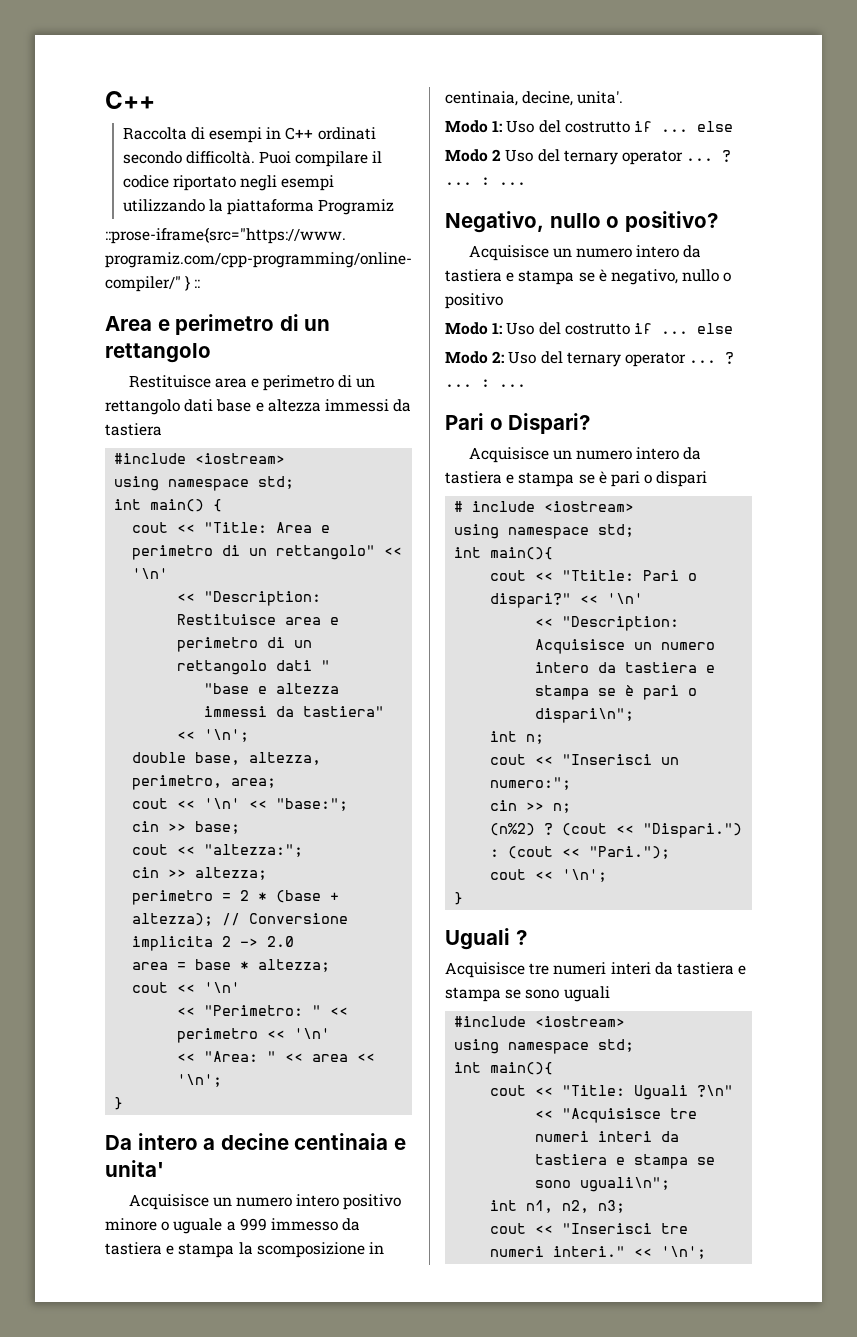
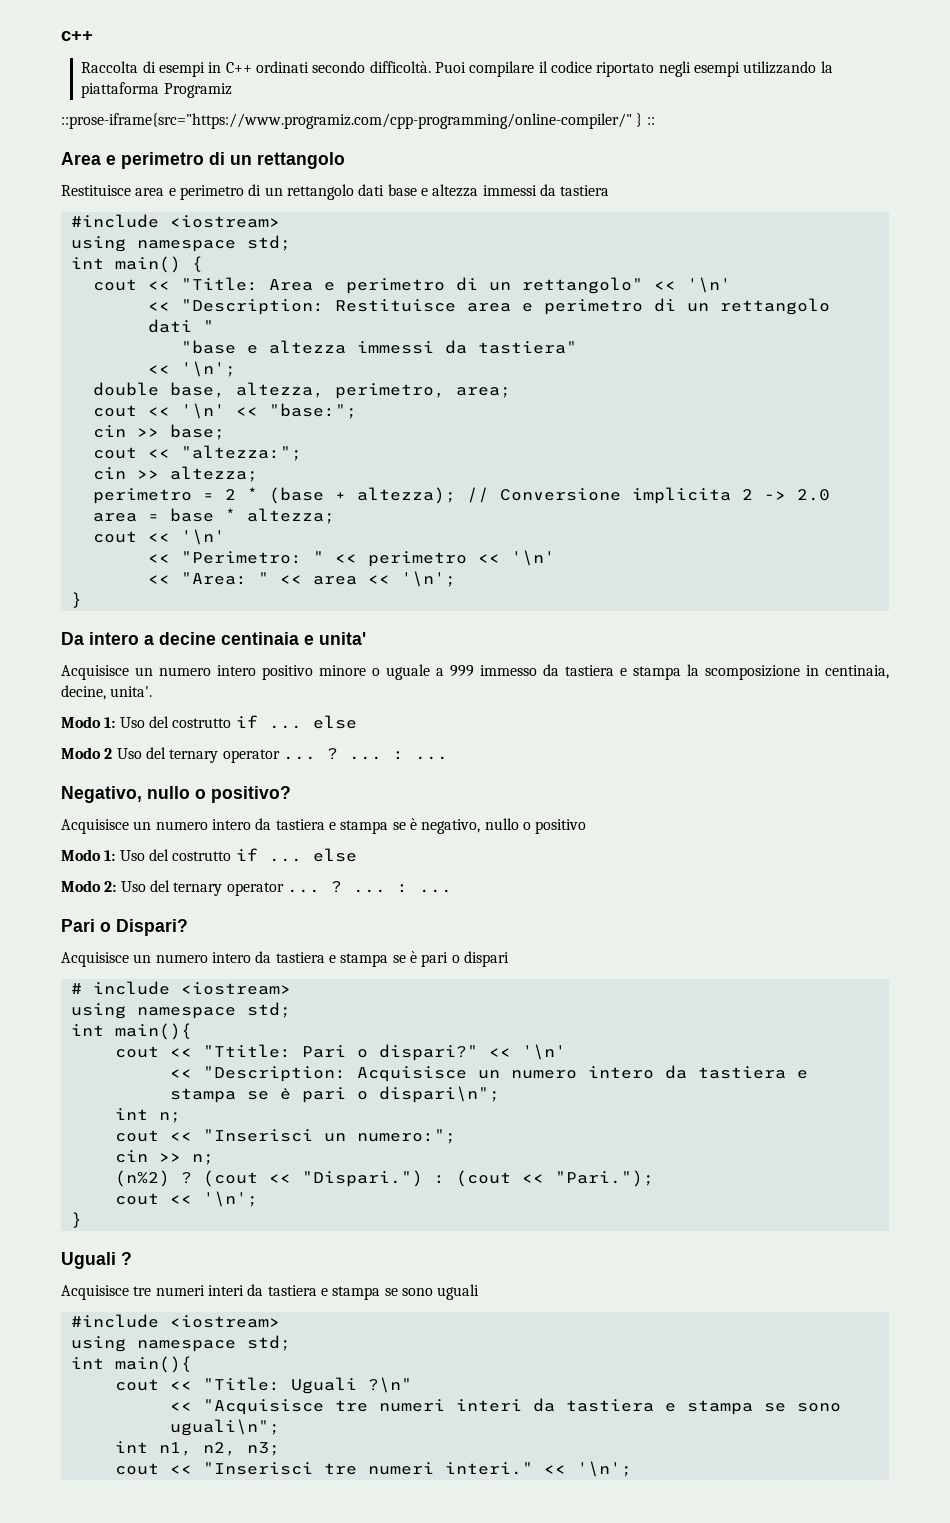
[105,91,155,109] C++ -> [61,31,93,41] c++

